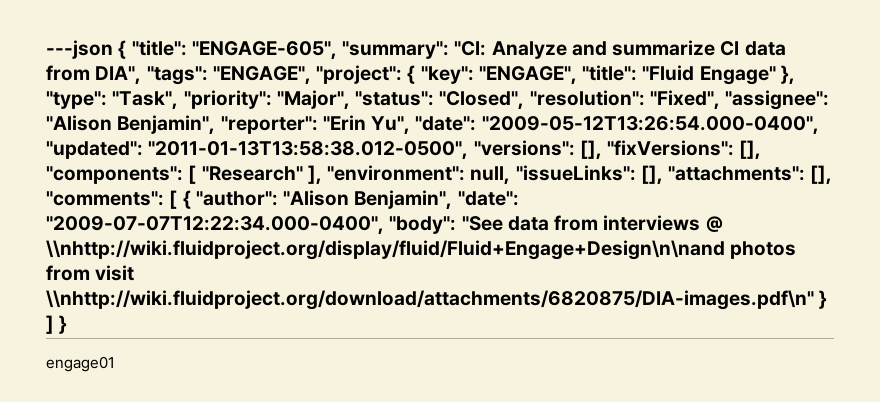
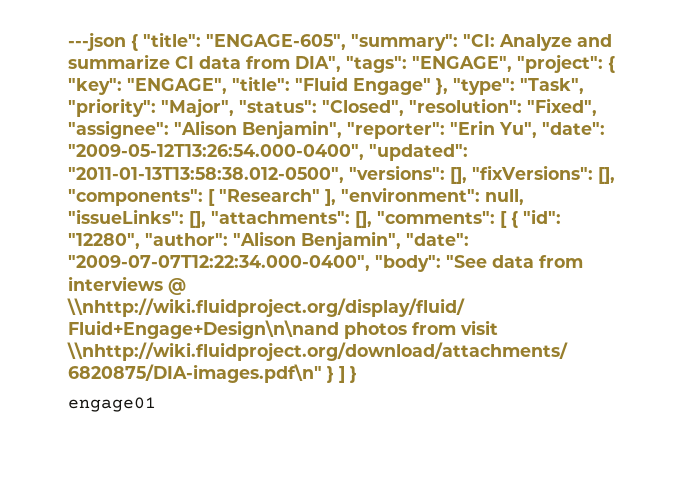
(191, 199) none -> [523,209,561,224] [68,233,140,249] "id": "12280",

